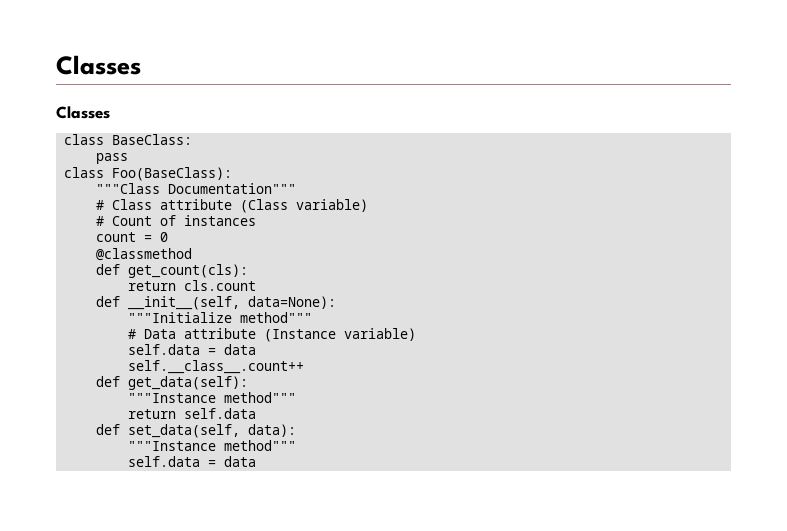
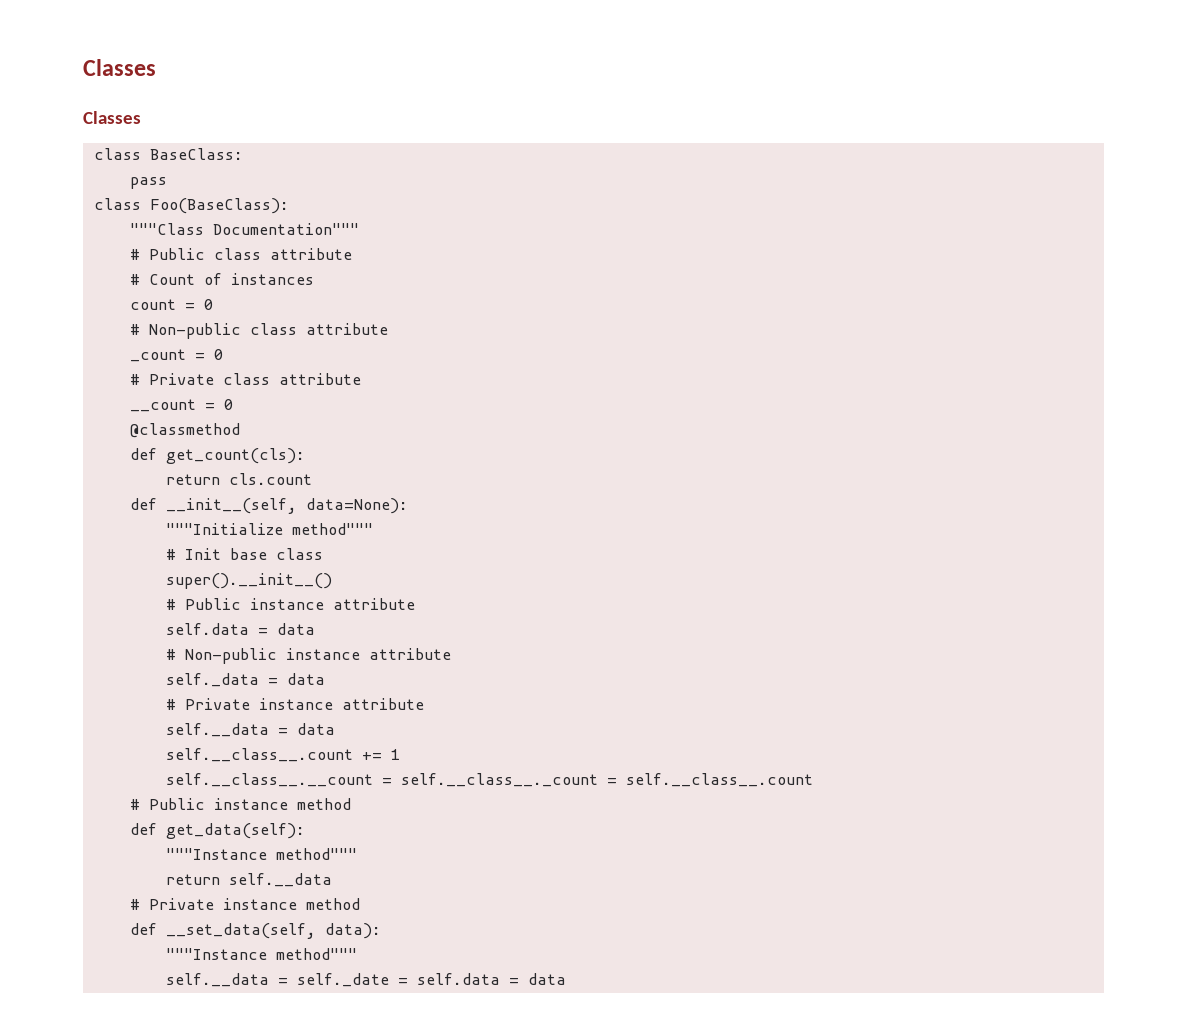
[112,199,369,213] Class attribute (Class variable) -> [148,248,352,260] Public class attribute
(169, 237) none -> [129,323,388,339] [129,349,223,362] [129,373,361,385] [129,399,233,412] // # Non-public class attribute // _count = 0 // # Private class attribute // __count = 0
[144,328,417,342] Data attribute (Instance variable) -> [184,548,323,560] [165,573,332,589] [165,598,415,610] Init base class // super().__init__() // # Public instance attribute
[128,360,305,374] self.__class__.count++ -> [165,648,451,664] [165,673,325,687] [165,698,424,710] [165,723,335,737] [165,748,400,762] [165,773,813,787] [129,798,351,810] # Non-public instance attribute // self._data = data // # Private instance attribute // self.__data = data // self.__class__.count += 1 // self.__class__.__count = self.__class__._count = self.__class__.count // # Public instance method
[184,408,257,419] [96,424,241,438] self.data // def set_data(self, -> [228,873,332,887] [129,898,360,910] [129,923,316,939] self.__data // # Private instance method // def __set_data(self,
(297, 445) none -> [165,973,408,987] self.__data = self._date =

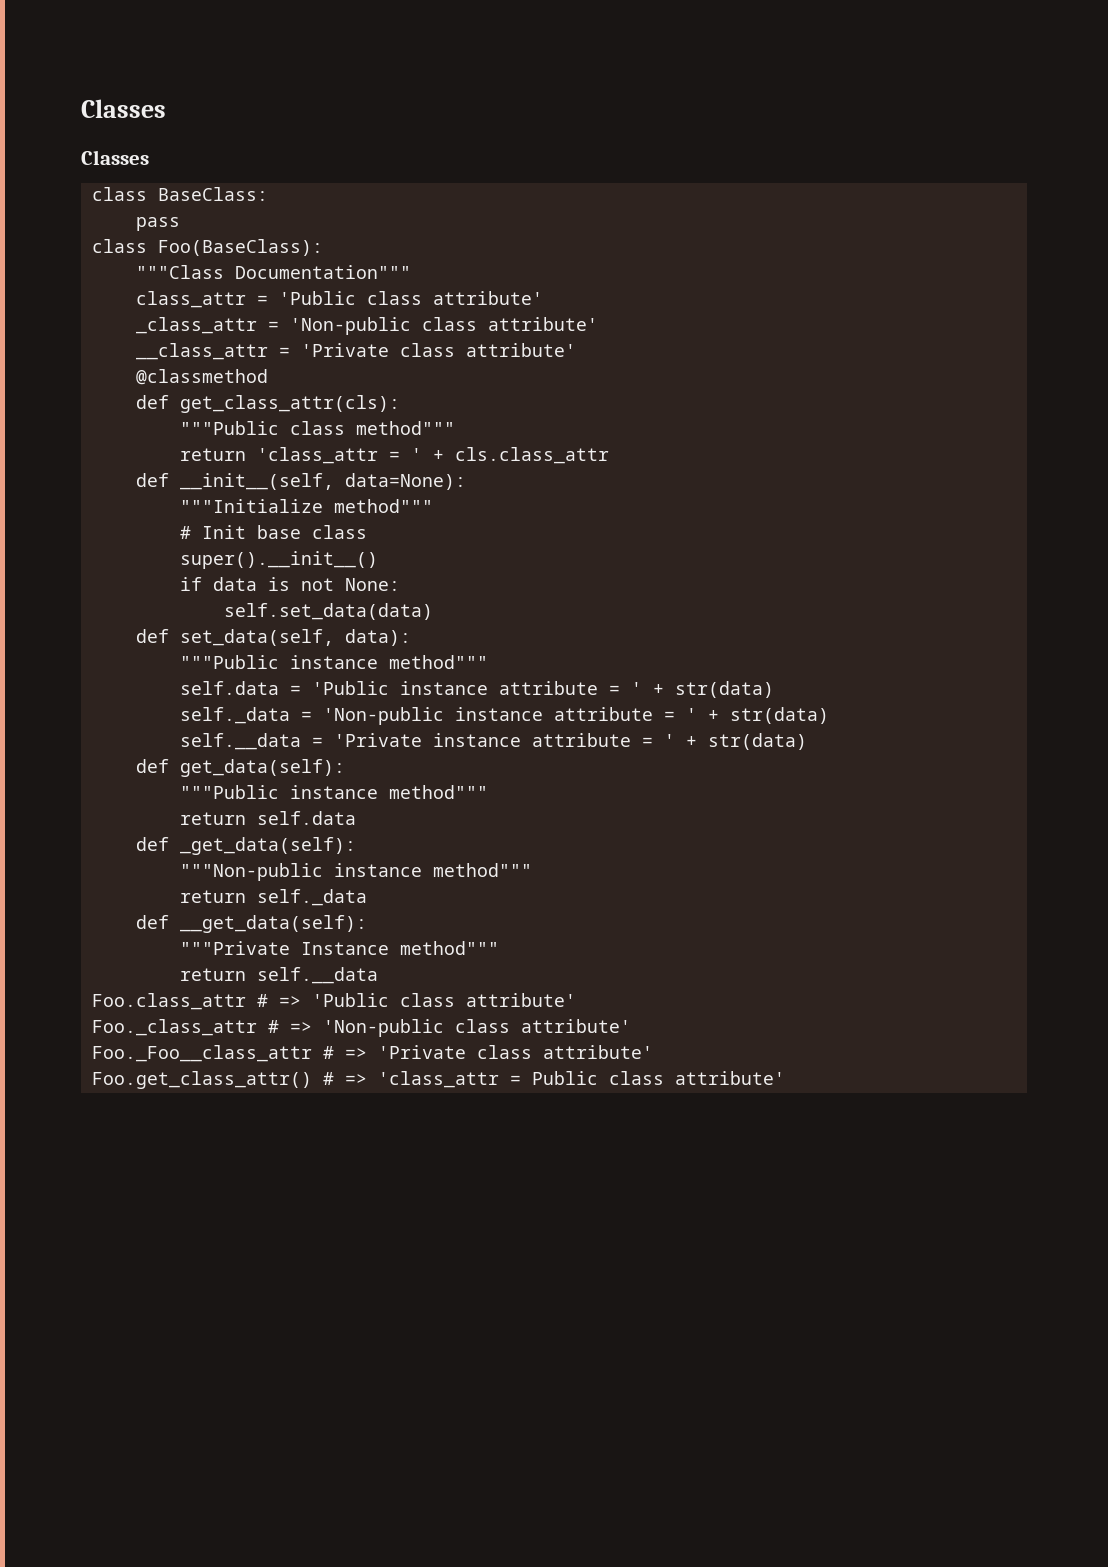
[129,248,352,260] [129,273,314,285] [129,299,213,310] [129,323,388,339] [129,349,223,362] [129,373,361,385] [129,399,233,412] [129,423,240,438] [129,448,305,464] [165,473,312,485] # Public class attribute // # Count of instances // count = 0 // # Non-public class attribute // _count = 0 // # Private class attribute // __count = 0 // @classmethod // def get_count(cls): // return cls.count -> [136,291,544,308] [136,317,599,335] [136,343,577,360] [136,369,269,385] [136,395,401,413] [180,421,456,435] [180,447,610,464] class_attr = 'Public class attribute' // _class_attr = 'Non-public class attribute' // __class_attr = 'Private class attribute' // @classmethod // def get_class_attr(cls): // """Public class method""" // return 'class_attr = ' + cls.class_attr
[165,598,415,610] [165,623,315,635] [165,648,451,664] # Public instance attribute // self.data = data // # Non-public instance attribute -> [180,577,401,591] [224,603,434,620] [136,629,412,646] [180,655,489,669] [180,681,775,698] if data is not None: // self.set_data(data) // def set_data(self, data): // """Public instance method""" // self.data = 'Public instance attribute = ' + str(data)
[286,673,325,685] [165,698,424,710] [165,723,335,737] [165,748,400,762] [165,773,813,787] [129,798,351,810] [129,823,305,839] [165,848,357,860] [165,873,332,887] [129,898,360,910] [129,923,381,939] [165,948,357,960] [165,973,566,987] data // # Private instance attribute // self.__data = data // self.__class__.count += 1 // self.__class__.__count = self.__class__._count = self.__class__.count // # Public instance method // def get_data(self): // """Instance method""" // return self.__data // # Private instance method // def __set_data(self, data): // """Instance method""" // self.__data = self._date = self.data = data -> [323,707,830,725] [180,733,808,750] [136,759,346,777] [180,785,489,799] [180,811,357,825] [136,837,357,855] [180,863,533,881] [180,889,368,906] [136,915,368,933] [180,941,500,955] [180,967,379,984] [92,993,577,1010] [92,1019,632,1037] [92,1045,654,1062] [92,1071,786,1089] 'Non-public instance attribute = ' + str(data) // self.__data = 'Private instance attribute = ' + str(data) // def get_data(self): // """Public instance method""" // return self.data // def _get_data(self): // """Non-public instance method""" // return self._data // def __get_data(self): // """Private Instance method""" // return self.__data // Foo.class_attr # => 'Public class attribute' // Foo._class_attr # => 'Non-public class attribute' // Foo._Foo__class_attr # => 'Private class attribute' // Foo.get_class_attr() # => 'class_attr = Public class attribute'

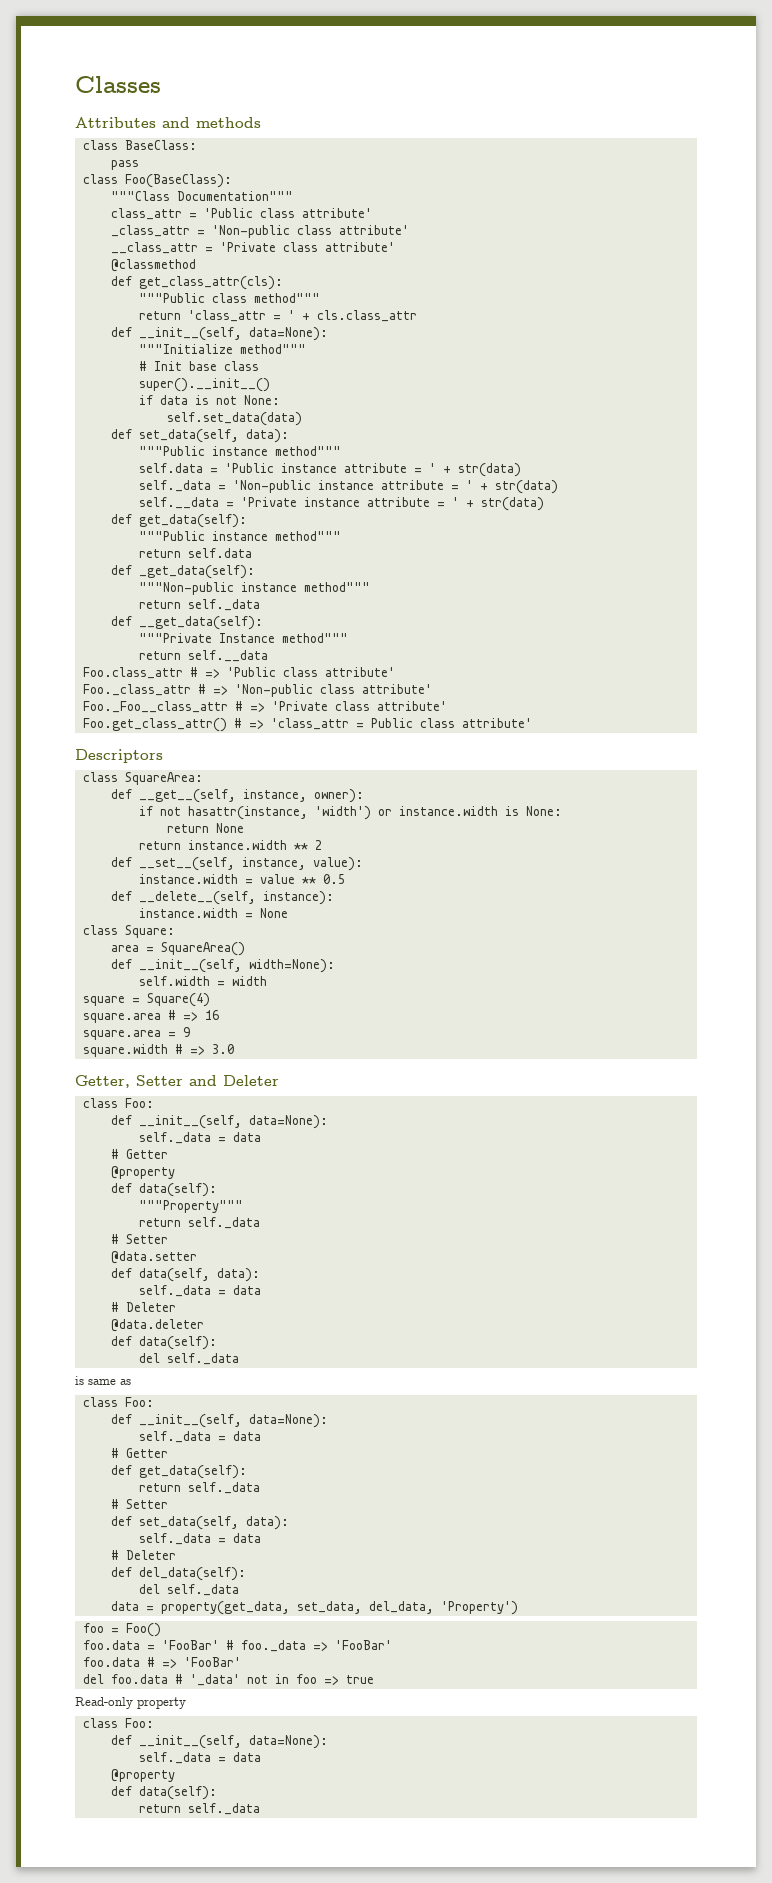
[81,99,166,118] [81,150,149,165] Classes // Classes -> [75,76,161,93] [75,117,261,128] Classes // Attributes and methods
(786, 1078) none -> [75,749,163,763] [82,772,203,785] [110,789,364,803] [138,806,562,820] [166,823,244,833] [138,840,322,850] [110,857,363,871] [138,874,345,884] [110,891,334,905] [138,908,288,918] [82,925,175,938] [110,942,245,956] [110,959,335,973] [138,976,267,986] [82,993,210,1007] [82,1010,219,1023] [82,1027,190,1040] [82,1044,234,1057] [75,1075,279,1088] [82,1098,154,1108] [110,1115,328,1129] [138,1132,261,1144] [110,1149,168,1159] [110,1166,175,1179] [110,1183,217,1197] [138,1200,243,1213] [138,1217,260,1229] [110,1234,168,1244] [110,1251,197,1264] [110,1268,260,1282] [138,1285,261,1297] [110,1302,176,1312] [110,1319,204,1332] [110,1336,217,1350] [138,1353,239,1365] [75,1376,131,1385] [82,1397,154,1407] [110,1414,328,1428] [138,1431,261,1443] [110,1448,168,1458] [110,1465,247,1479] [138,1482,260,1494] [110,1499,168,1509] [110,1516,289,1530] [138,1533,261,1545] [110,1550,176,1560] [110,1567,246,1581] [138,1584,239,1596] [110,1601,518,1615] [82,1623,161,1637] [82,1640,392,1652] [82,1657,241,1668] [82,1674,374,1686] [75,1697,186,1709] [82,1718,154,1728] [110,1735,328,1749] [138,1752,261,1764] [110,1769,175,1782] [110,1786,217,1800] [138,1803,260,1815] // Descriptors // class SquareArea: // def __get__(self, instance, owner): // if not hasattr(instance, 'width') or instance.width is None: // return None // return instance.width ** 2 // def __set__(self, instance, value): // instance.width = value ** 0.5 // def __delete__(self, instance): // instance.width = None // class Square: // area = SquareArea() // def __init__(self, width=None): // self.width = width // square = Square(4) // square.area # => 16 // square.area = 9 // square.width # => 3.0 // Getter, Setter and Deleter // class Foo: // def __init__(self, data=None): // self._data = data // # Getter // @property // def data(self): // """Property""" // return self._data // # Setter // @data.setter // def data(self, data): // self._data = data // # Deleter // @data.deleter // def data(self): // del self._data // is same as // class Foo: // def __init__(self, data=None): // self._data = data // # Getter // def get_data(self): // return self._data // # Setter // def set_data(self, data): // self._data = data // # Deleter // def del_data(self): // del self._data // data = property(get_data, set_data, del_data, 'Property') // foo = Foo() // foo.data = 'FooBar' # foo._data => 'FooBar' // foo.data # => 'FooBar' // del foo.data # '_data' not in foo => true // Read-only property // class Foo: // def __init__(self, data=None): // self._data = data // @property // def data(self): // return self._data

